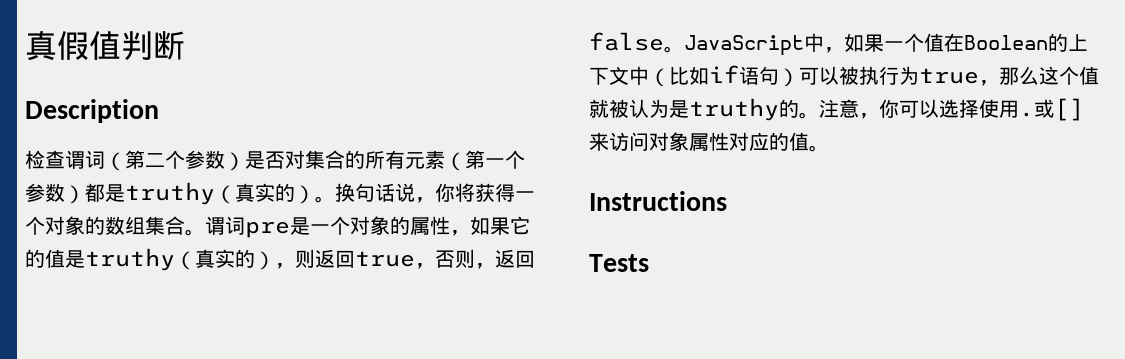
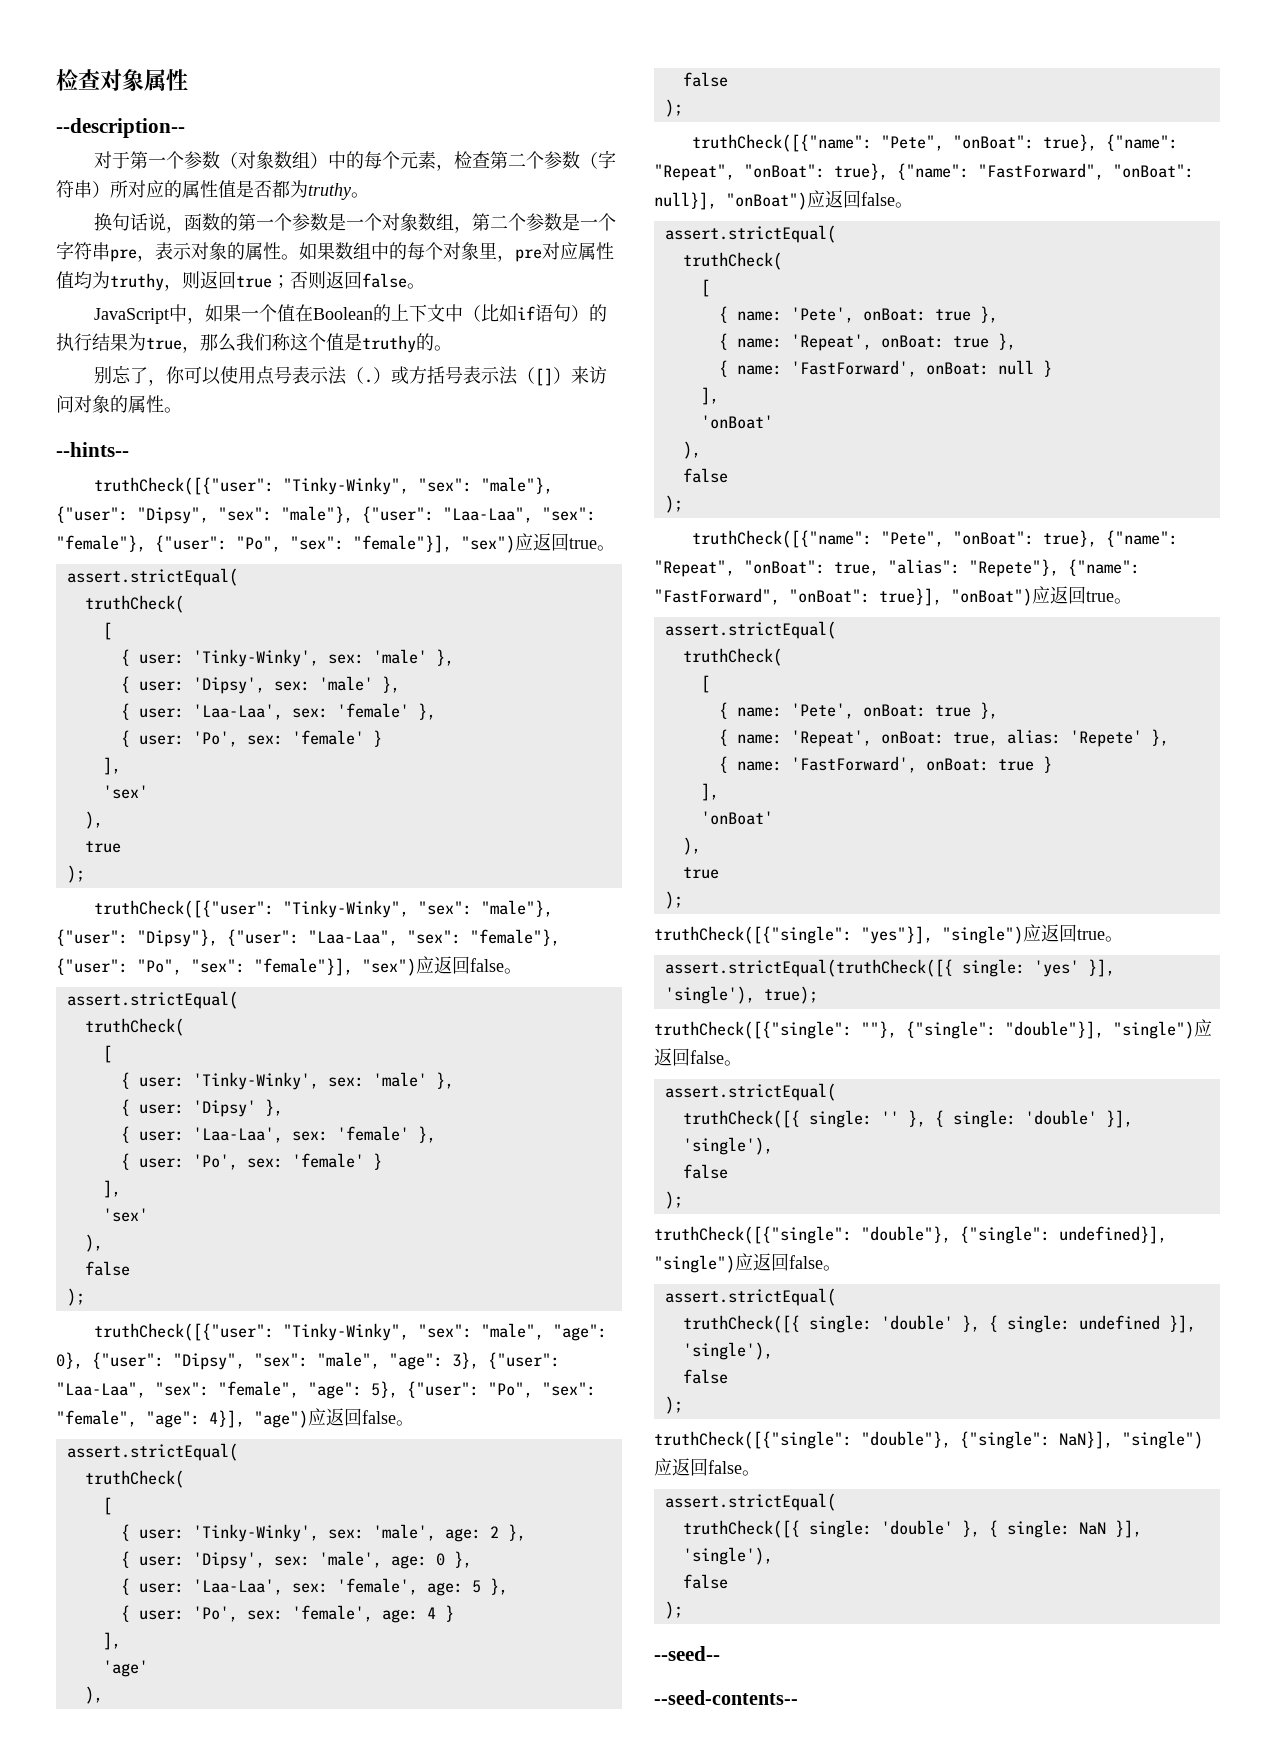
[25,31,185,61] [25,99,159,123] [25,150,525,171] [25,182,535,205] [25,216,530,238] [25,248,275,271] 真假值判断 // Description // 检查谓词（第二个参数）是否对集合的所有元素（第一个参数）都是truthy（真实的）。换句话说，你将获得一个对象的数组集合。谓词pre是一个对象的属性，如果它的值是truthy（真实的） -> [56,69,188,91] [56,118,185,138] [94,150,617,171] [56,180,369,200] [94,213,617,233] [56,241,614,262] [56,271,164,291] 检查对象属性 // --description-- // 对于第一个参数（对象数组）中的每个元素，检查第二个参数（字符串）所对应的属性值是否都为truthy。 // 换句话说，函数的第一个参数是一个对象数组，第二个参数是一个字符串pre，表示对象的属性。如果数组中的每个对象里，pre对应属性值均为truthy
[415,249,535,269] [589,32,684,53] ，否则，返回false。 -> [272,271,425,289] ；否则返回false。 //
[799,66,899,85] 可以被执行 -> [589,304,608,322] [56,333,128,351] 的执行结果
[1039,66,1099,85] [589,99,669,118] 这个值就被认为 -> [236,333,344,351] 我们称这个值
[819,99,859,118] 注意 -> [94,365,149,384] // 别忘了
[939,98,1084,121] [589,132,829,152] [589,191,727,211] [589,254,649,272] 选择使用.或[]来访问对象属性对应的值。 // Instructions // Tests -> [220,366,608,386] [56,395,182,413] [56,442,129,457] [94,477,554,495] [56,506,596,524] [56,533,615,553] [66,568,238,586] [84,595,184,613] [102,622,112,640] [120,649,454,667] [120,676,400,694] [120,703,436,720] [120,730,382,747] [102,757,121,775] [102,785,148,799] [84,811,103,829] [84,841,121,853] [66,865,85,883] [94,900,554,918] [56,929,560,947] [56,956,522,976] [66,991,238,1009] [84,1018,184,1036] [102,1045,112,1063] [120,1072,454,1090] [120,1099,283,1117] [120,1126,436,1143] [120,1153,382,1170] [102,1180,121,1198] [102,1208,148,1222] [84,1234,103,1252] [84,1261,130,1276] [66,1288,85,1306] [94,1323,608,1341] [56,1352,560,1370] [56,1381,596,1399] [56,1408,414,1428] [66,1443,238,1461] [84,1470,184,1488] [102,1497,112,1515] [120,1524,526,1542] [120,1551,472,1569] [120,1578,508,1596] [120,1605,454,1623] [102,1632,121,1650] [102,1660,148,1677] [84,1686,103,1704] [682,72,728,87] [664,99,683,117] [692,134,1179,152] [654,163,1194,181] [654,190,913,210] [664,225,836,243] [682,252,782,270] [700,279,710,297] [718,306,998,323] [718,333,1016,351] [718,360,1052,377] [700,387,719,405] [700,415,773,429] [682,441,701,459] [682,468,728,483] [664,495,683,513] [692,530,1179,548] [654,559,1140,577] [654,586,1132,606] [664,621,836,639] [682,648,782,666] [700,675,710,693] [718,702,998,719] [718,729,1169,747] [718,756,1052,773] [700,783,719,801] [700,811,773,825] [682,837,701,855] [682,867,719,879] [664,891,683,909] [654,924,1123,944] [664,959,1115,977] [664,986,818,1004] [654,1019,1212,1039] [654,1048,742,1066] [664,1083,836,1101] [682,1110,1133,1128] [682,1137,773,1155] [682,1164,728,1179] [664,1191,683,1209] [654,1226,1167,1244] [654,1253,841,1273] [664,1288,836,1306] [682,1315,1196,1333] [682,1342,773,1360] [682,1369,728,1384] [664,1396,683,1414] [654,1431,1203,1449] [654,1458,760,1476] [664,1493,836,1511] [682,1520,1142,1538] [682,1547,773,1565] [682,1574,728,1589] [664,1601,683,1619] [654,1646,720,1661] [654,1690,798,1705] 使用点号表示法（.）或方括号表示法（[]）来访问对象的属性。 // --hints-- // truthCheck([{"user": "Tinky-Winky", "sex": "male"}, {"user": "Dipsy", "sex": "male"}, {"user": "Laa-Laa", "sex": "female"}, {"user": "Po", "sex": "female"}], "sex")应返回true。 // assert.strictEqual( // truthCheck( // [ // { user: 'Tinky-Winky', sex: 'male' }, // { user: 'Dipsy', sex: 'male' }, // { user: 'Laa-Laa', sex: 'female' }, // { user: 'Po', sex: 'female' } // ], // 'sex' // ), // true // ); // truthCheck([{"user": "Tinky-Winky", "sex": "male"}, {"user": "Dipsy"}, {"user": "Laa-Laa", "sex": "female"}, {"user": "Po", "sex": "female"}], "sex")应返回false。 // assert.strictEqual( // truthCheck( // [ // { user: 'Tinky-Winky', sex: 'male' }, // { user: 'Dipsy' }, // { user: 'Laa-Laa', sex: 'female' }, // { user: 'Po', sex: 'female' } // ], // 'sex' // ), // false // ); // truthCheck([{"user": "Tinky-Winky", "sex": "male", "age": 0}, {"user": "Dipsy", "sex": "male", "age": 3}, {"user": "Laa-Laa", "sex": "female", "age": 5}, {"user": "Po", "sex": "female", "age": 4}], "age")应返回false。 // assert.strictEqual( // truthCheck( // [ // { user: 'Tinky-Winky', sex: 'male', age: 2 }, // { user: 'Dipsy', sex: 'male', age: 0 }, // { user: 'Laa-Laa', sex: 'female', age: 5 }, // { user: 'Po', sex: 'female', age: 4 } // ], // 'age' // ), // false // ); // truthCheck([{"name": "Pete", "onBoat": true}, {"name": "Repeat", "onBoat": true}, {"name": "FastForward", "onBoat": null}], "onBoat")应返回false。 // assert.strictEqual( // truthCheck( // [ // { name: 'Pete', onBoat: true }, // { name: 'Repeat', onBoat: true }, // { name: 'FastForward', onBoat: null } // ], // 'onBoat' // ), // false // ); // truthCheck([{"name": "Pete", "onBoat": true}, {"name": "Repeat", "onBoat": true, "alias": "Repete"}, {"name": "FastForward", "onBoat": true}], "onBoat")应返回true。 // assert.strictEqual( // truthCheck( // [ // { name: 'Pete', onBoat: true }, // { name: 'Repeat', onBoat: true, alias: 'Repete' }, // { name: 'FastForward', onBoat: true } // ], // 'onBoat' // ), // true // ); // truthCheck([{"single": "yes"}], "single")应返回true。 // assert.strictEqual(truthCheck([{ single: 'yes' }], 'single'), true); // truthCheck([{"single": ""}, {"single": "double"}], "single")应返回false。 // assert.strictEqual( // truthCheck([{ single: '' }, { single: 'double' }], 'single'), // false // ); // truthCheck([{"single": "double"}, {"single": undefined}], "single")应返回false。 // assert.strictEqual( // truthCheck([{ single: 'double' }, { single: undefined }], 'single'), // false // ); // truthCheck([{"single": "double"}, {"single": NaN}], "single")应返回false。 // assert.strictEqual( // truthCheck([{ single: 'double' }, { single: NaN }], 'single'), // false // ); // --seed-- // --seed-contents--

